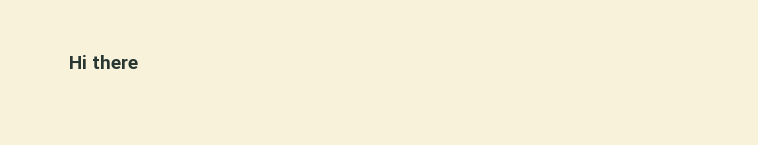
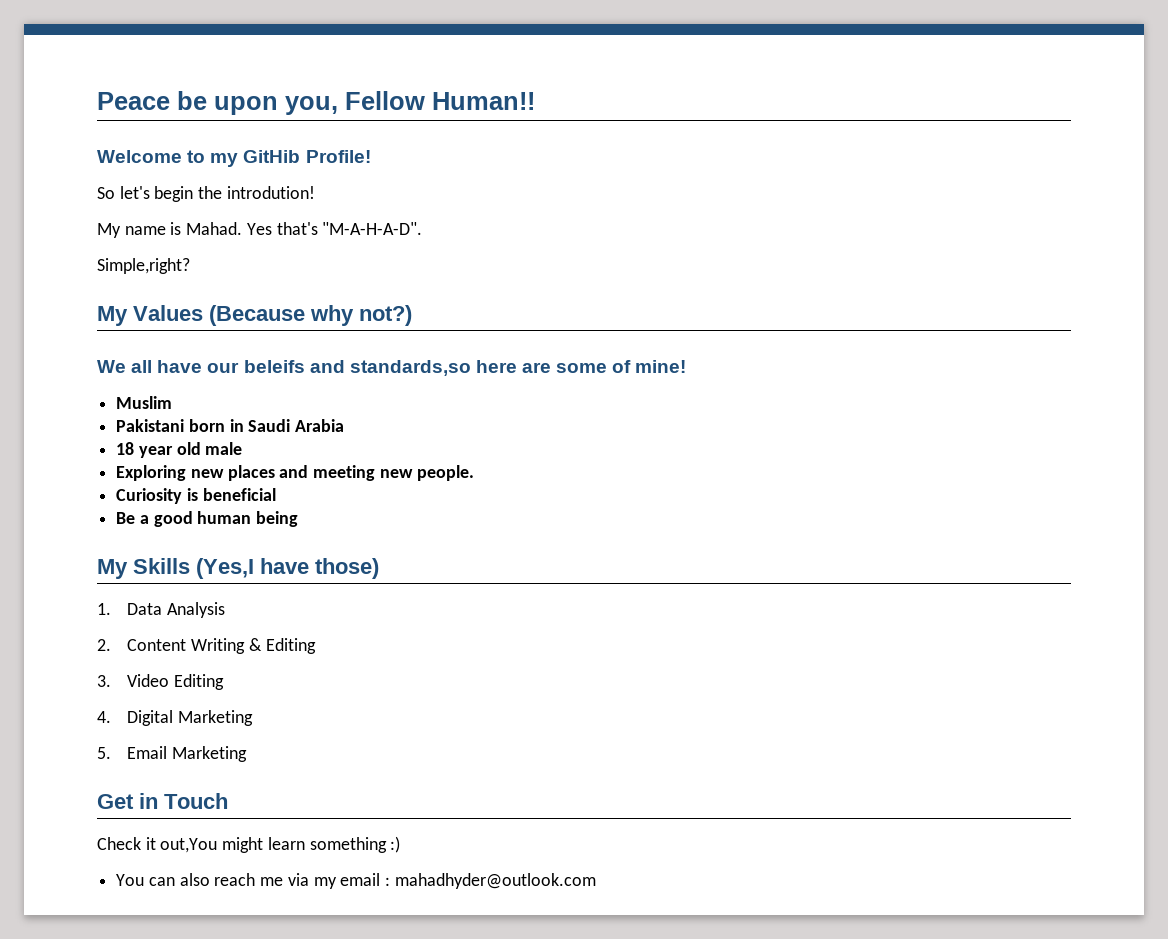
[69,55,139,69] Hi there -> [97,91,535,115] [97,150,371,167] [97,186,315,202] [97,222,423,238] [97,258,190,274] [97,305,412,326] [97,360,687,376] [116,396,173,409] [116,419,345,432] [116,442,243,458] [116,465,474,481] [116,488,276,504] [116,511,299,527] [97,558,379,579] [97,602,226,618] [97,638,316,654] [97,674,225,690] [97,710,254,726] [97,746,248,762] [97,793,228,809] [97,836,401,853] [116,873,596,889] Peace be upon you, Fellow Human!! // Welcome to my GitHib Profile! // So let's begin the introdution! // My name is Mahad. Yes that's "M-A-H-A-D". // Simple,right? // My Values (Because why not?) // We all have our beleifs and standards,so here are some of mine! // Muslim // Pakistani born in Saudi Arabia // 18 year old male // Exploring new places and meeting new people. // Curiosity is beneficial // Be a good human being // My Skills (Yes,I have those) // 1. Data Analysis // 2. Content Writing & Editing // 3. Video Editing // 4. Digital Marketing // 5. Email Marketing // Get in Touch // Check it out,You might learn something :) // You can also reach me via my email : mahadhyder@outlook.com

